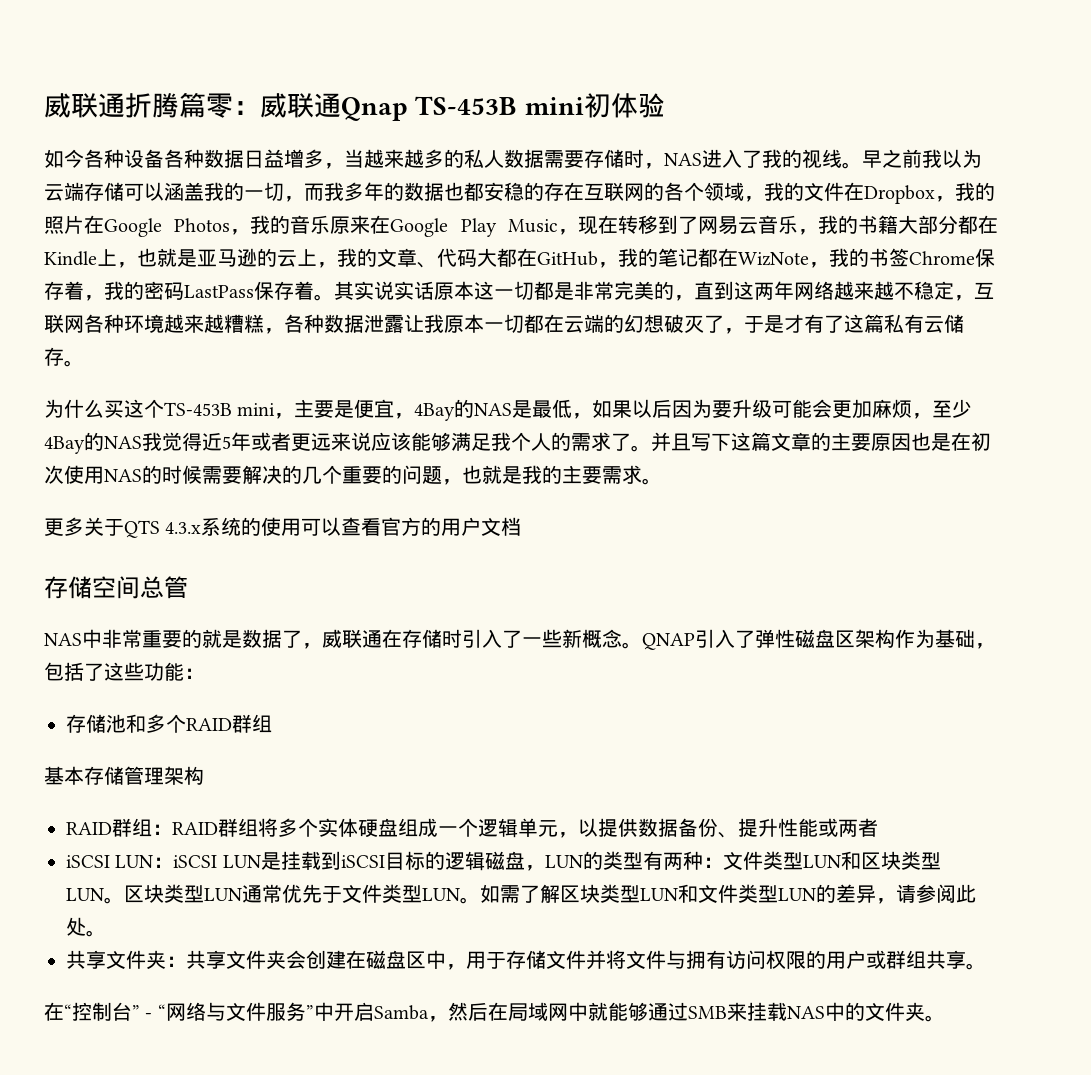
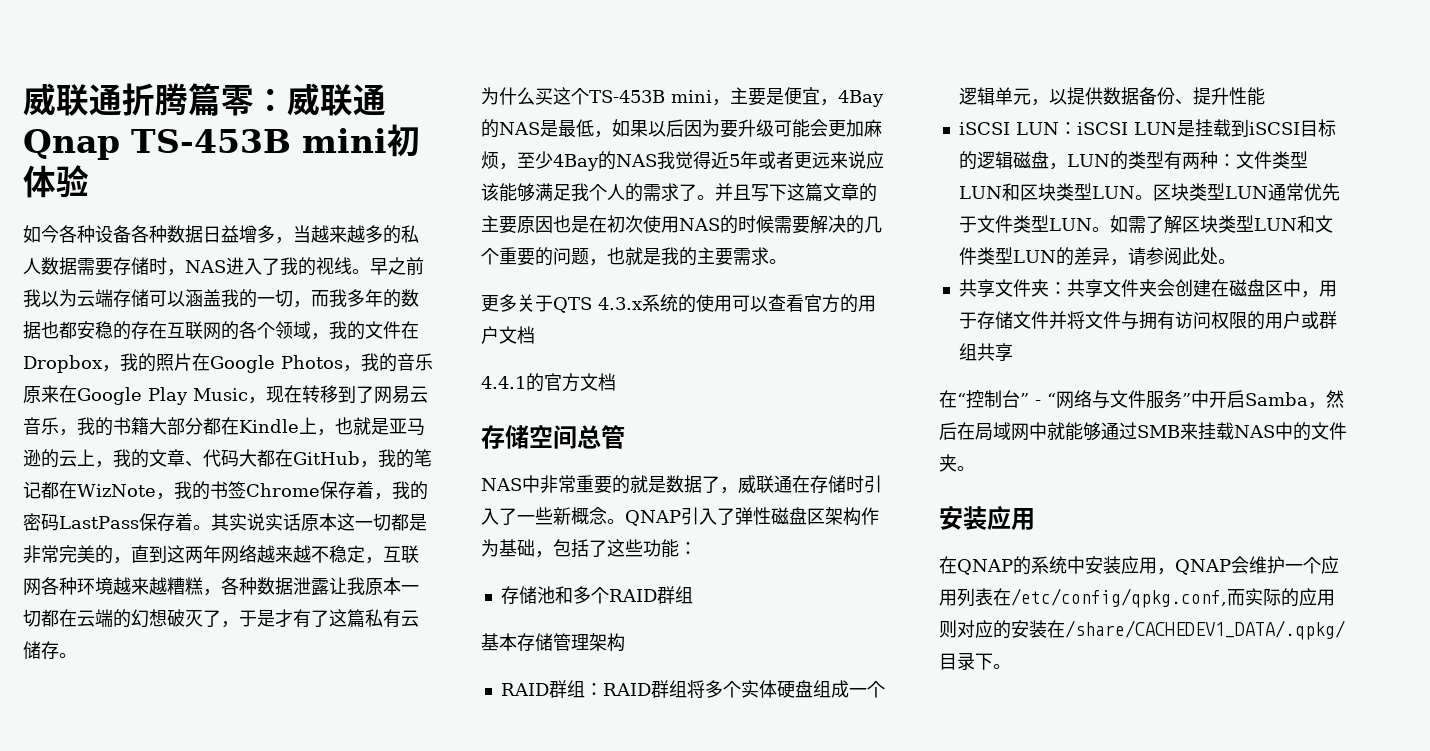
(522, 526) none -> [481,373,616,392] // 4.4.1的官方文档
[818,818,878,837] 或两者 -> (1265, 96) none
[966,963,986,970] 。 -> (1013, 352) none
(945, 1018) none -> [939,506,1035,530] [939,556,1339,575] [939,588,1335,608] [939,620,1345,640] [939,652,1011,670] // 安装应用 // 在QNAP的系统中安装应用，QNAP会维护一个应用列表在/etc/config/qpkg.conf,而实际的应用则对应的安装在/share/CACHEDEV1_DATA/.qpkg/目录下。

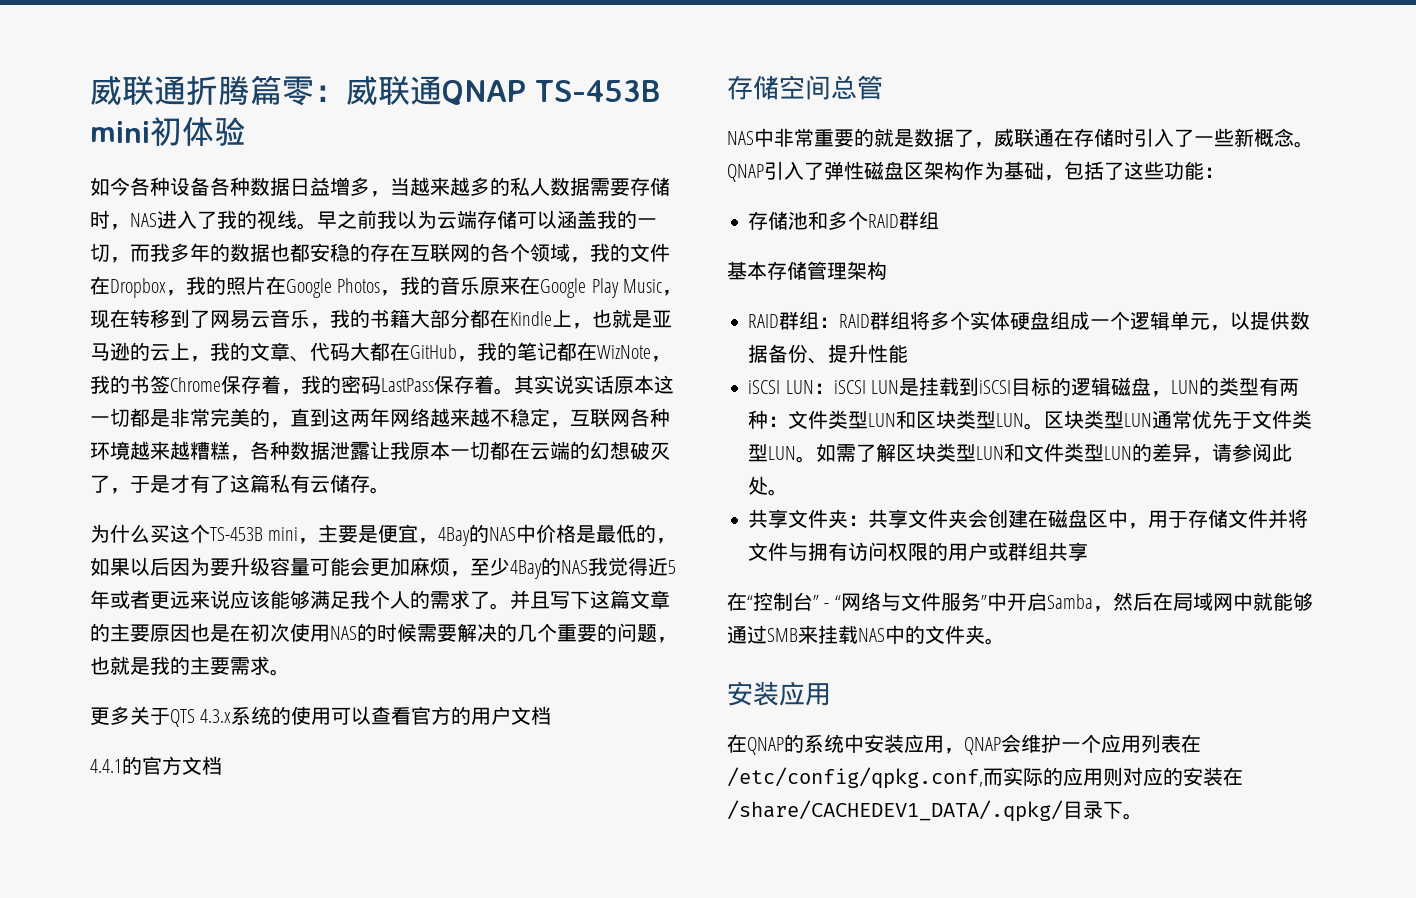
[23,129,120,160] Qnap -> [442,80,526,105] QNAP
[540,119,594,137] 是最低 -> [516,524,657,543] 中价格是最低的
(774, 128) none -> [270,557,310,576] 容量

